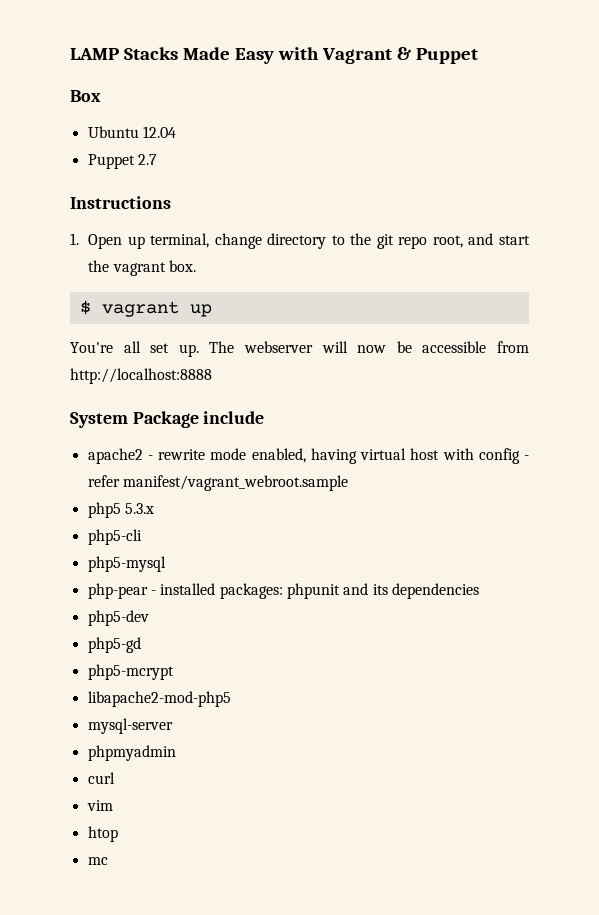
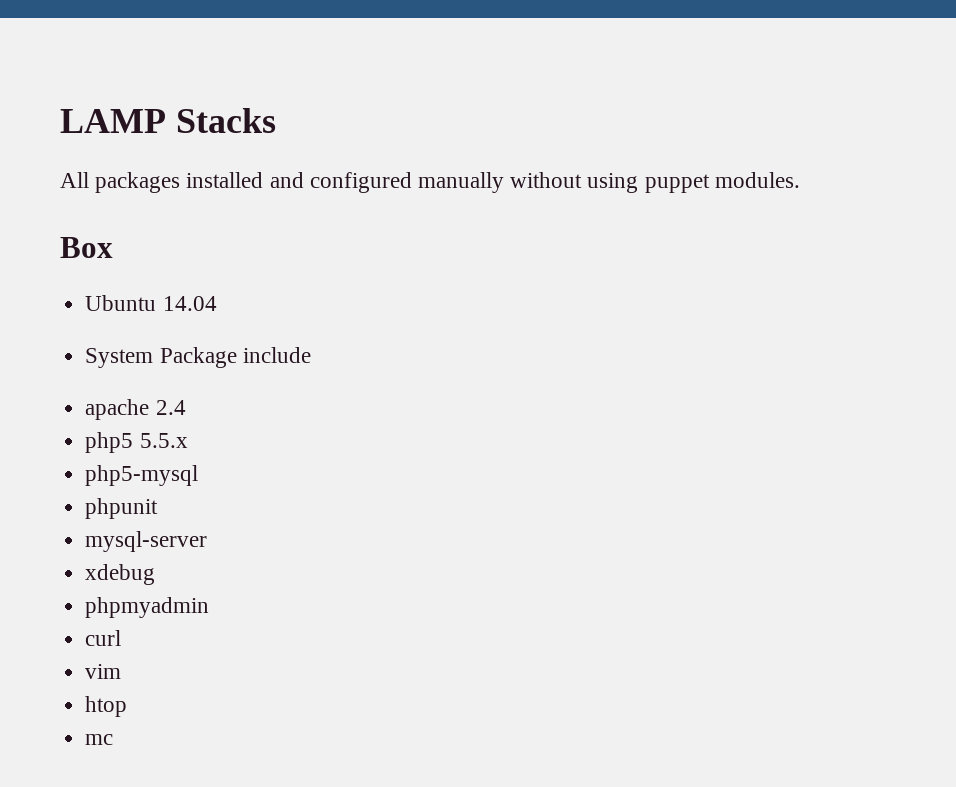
[182,47,478,64] [70,90,101,102] [87,126,176,138] [87,154,157,169] [70,196,171,209] [70,233,530,249] [88,260,196,276] [79,300,212,317] [70,341,529,357] [70,368,212,384] [70,411,265,428] [87,448,529,464] [87,475,348,491] Made Easy with Vagrant & Puppet // Box // Ubuntu 12.04 // Puppet 2.7 // Instructions // 1. Open up terminal, change directory to the git repo root, and start the vagrant box. // $ vagrant up // You're all set up. The webserver will now be accessible from http://localhost:8888 // System Package include // apache2 - rewrite mode enabled, having virtual host with config - refer manifest/vagrant_webroot.sample -> [60,172,800,193] [60,237,113,258] [85,295,217,311] [85,347,311,368] [85,399,186,420] // All packages installed and configured manually without using puppet modules. // Box // Ubuntu 14.04 // System Package include // apache 2.4
[124,503,154,514] [87,529,142,545] 5.3.x // php5-cli -> [139,433,188,448] 5.5.x
[87,583,479,599] [87,610,149,626] [87,637,141,653] [87,664,174,680] [87,691,231,707] php-pear - installed packages: phpunit and its dependencies // php5-dev // php5-gd // php5-mcrypt // libapache2-mod-php5 -> [85,498,159,519] phpunit
(173, 726) none -> [85,564,156,585] // xdebug

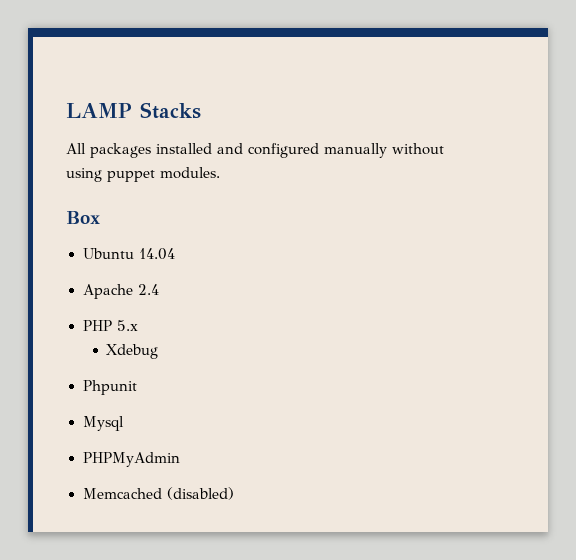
[85,347,311,368] [85,399,186,420] [85,432,188,453] [85,465,199,486] [85,498,159,519] [85,531,208,552] [85,564,156,585] [85,597,210,618] [85,630,122,646] [85,664,122,679] [85,696,128,717] [85,734,114,745] System Package include // apache 2.4 // php5 5.5.x // php5-mysql // phpunit // mysql-server // xdebug // phpmyadmin // curl // vim // htop // mc -> [82,284,159,299] [82,320,138,331] [106,344,159,359] [82,380,137,395] [82,416,124,431] [82,452,180,467] [82,487,234,500] Apache 2.4 // PHP 5.x // Xdebug // Phpunit // Mysql // PHPMyAdmin // Memcached (disabled)

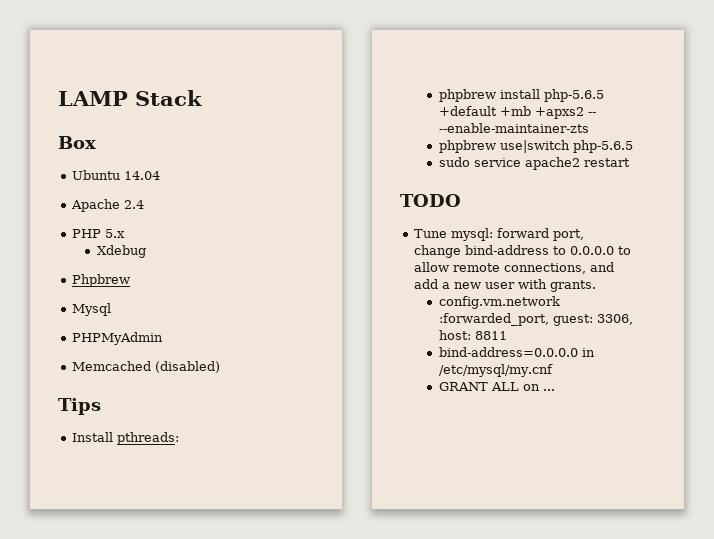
[140,102,201,119] [66,143,444,158] [66,167,220,182] Stacks // All packages installed and configured manually without using puppet modules. -> [135,90,202,106] Stack
[82,380,137,395] Phpunit -> [72,274,131,287] Phpbrew
(234, 493) none -> [58,398,101,415] [72,432,180,445] [438,89,604,102] [438,106,596,119] [438,123,589,133] [438,140,633,153] [438,157,630,170] [400,194,461,207] [414,228,585,241] [414,245,632,258] [414,262,615,274] [414,279,597,292] [438,296,560,309] [438,313,633,326] [438,330,507,340] [438,347,595,357] [438,364,553,377] [438,382,555,391] // Tips // Install pthreads: // phpbrew install php-5.6.5 +default +mb +apxs2 -- --enable-maintainer-zts // phpbrew use|switch php-5.6.5 // sudo service apache2 restart // TODO // Tune mysql: forward port, change bind-address to 0.0.0.0 to allow remote connections, and add a new user with grants. // config.vm.network :forwarded_port, guest: 3306, host: 8811 // bind-address=0.0.0.0 in /etc/mysql/my.cnf // GRANT ALL on ...

